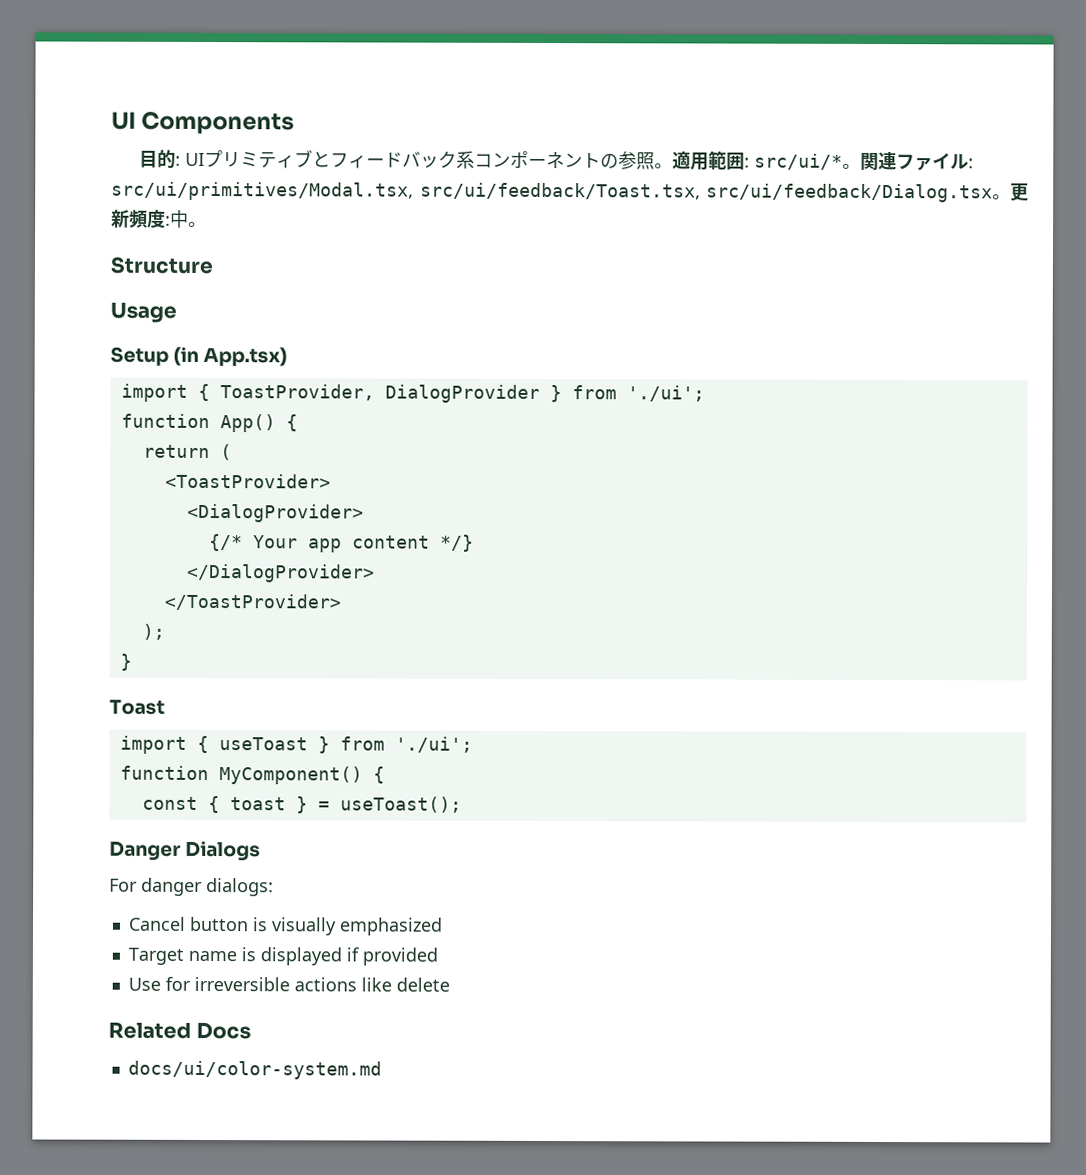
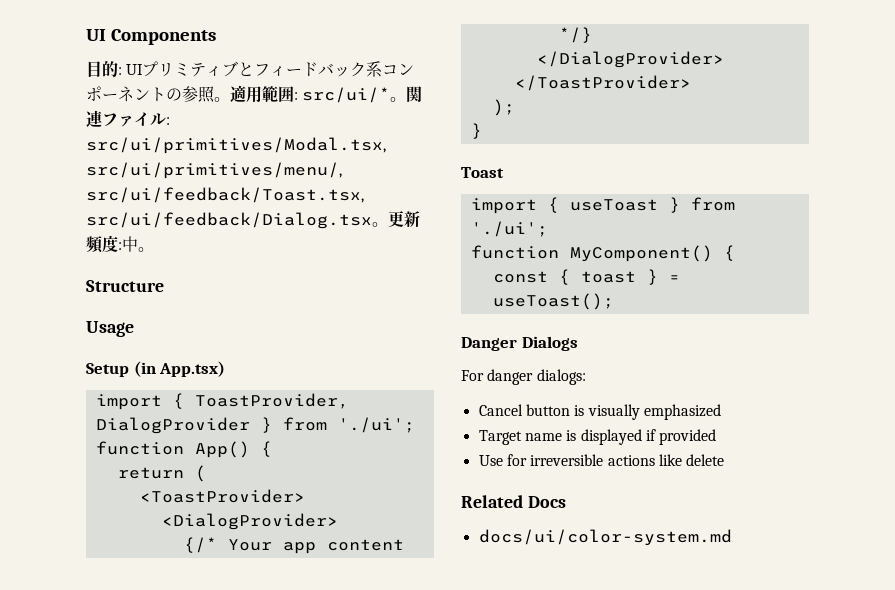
(414, 191) none -> [86,162,342,179] src/ui/primitives/menu/,

